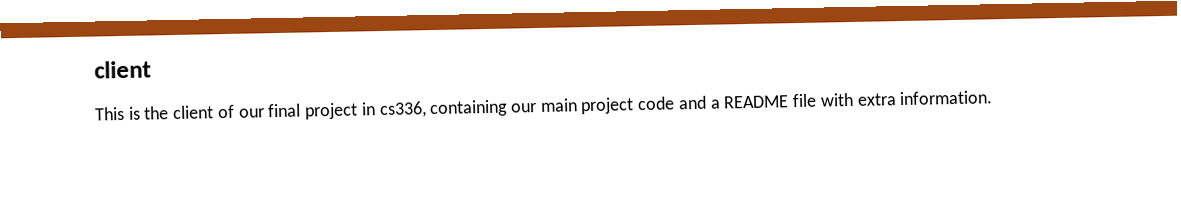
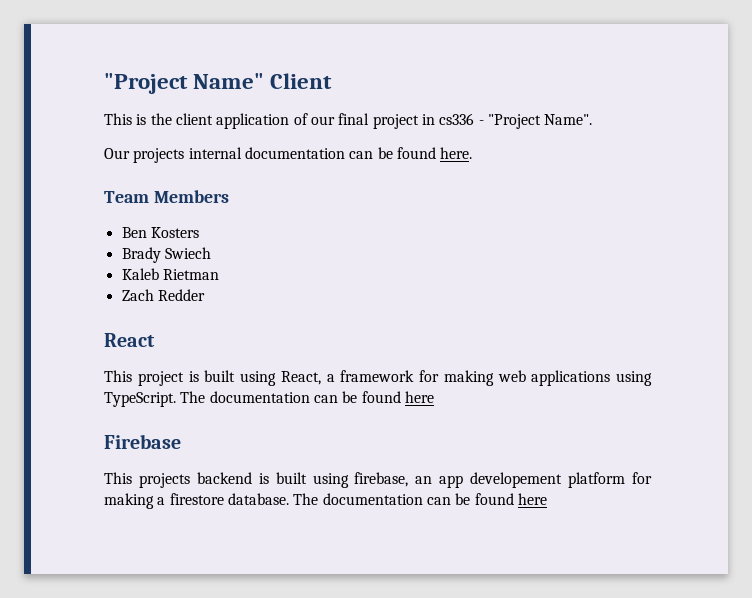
[94,60,152,79] client -> [104,73,333,94] "Project Name" Client
(215, 112) none -> [216,113,290,129] application
[378,90,994,119] cs336, containing our main project code and a README file with extra information. -> [439,113,593,129] [104,147,473,163] [104,190,229,203] [121,227,199,238] [121,247,211,263] [121,268,219,280] [121,289,205,301] [104,333,155,347] [104,370,652,386] [104,391,434,407] [104,434,181,449] [104,472,653,488] [104,493,547,509] cs336 - "Project Name". // Our projects internal documentation can be found here. // Team Members // Ben Kosters // Brady Swiech // Kaleb Rietman // Zach Redder // React // This project is built using React, a framework for making web applications using TypeScript. The documentation can be found here // Firebase // This projects backend is built using firebase, an app developement platform for making a firestore database. The documentation can be found here

